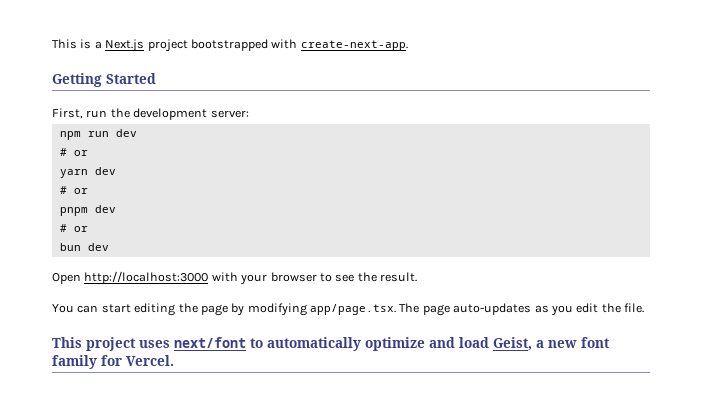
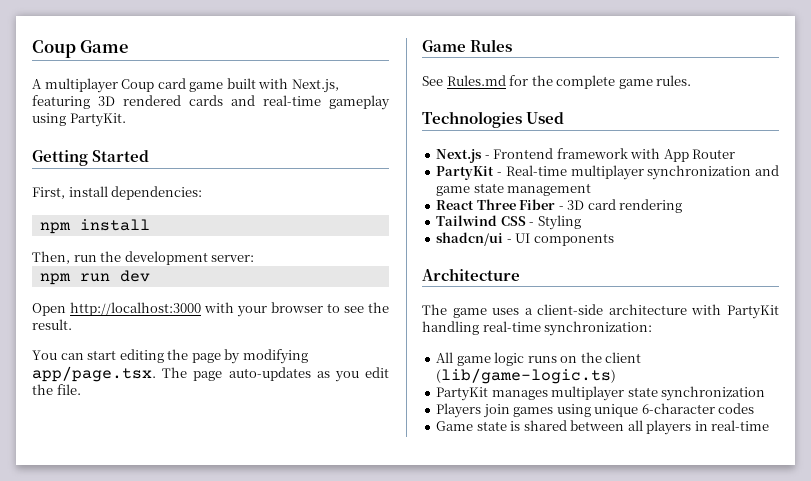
[52,39,408,52] [52,73,156,87] [52,108,83,119] This is a Next.js project bootstrapped with create-next-app. // Getting Started // First, -> [32,40,129,58] [32,78,339,93] [32,95,390,110] [32,113,126,127] [32,150,150,166] [32,186,203,200] [39,219,150,234] [32,251,70,264] Coup Game // A multiplayer Coup card game built with Next.js, featuring 3D rendered cards and real-time gameplay using PartyKit. // Getting Started // First, install dependencies: // npm install // Then,
[59,148,88,156] [59,167,116,178] [59,186,88,194] [59,205,116,216] [59,224,88,232] [59,243,109,251] // # or // yarn dev // # or // pnpm dev // # or // bun dev -> (150, 276) none
[52,337,610,351] [52,355,174,369] This project uses next/font to automatically optimize and load Geist, a new font family for Vercel. -> [422,39,513,52] [422,75,692,89] [422,111,565,128] [436,148,736,163] [436,165,779,180] [436,183,592,196] [436,199,683,213] [436,215,581,230] [436,232,614,246] [422,268,520,281] [422,304,779,319] [422,321,653,336] [436,352,642,366] [436,368,617,384] [436,386,766,401] [436,403,755,418] [436,420,770,435] Game Rules // See Rules.md for the complete game rules. // Technologies Used // Next.js - Frontend framework with App Router // PartyKit - Real-time multiplayer synchronization and game state management // React Three Fiber - 3D card rendering // Tailwind CSS - Styling // shadcn/ui - UI components // Architecture // The game uses a client-side architecture with PartyKit handling real-time synchronization: // All game logic runs on the client (lib/game-logic.ts) // PartyKit manages multiplayer state synchronization // Players join games using unique 6-character codes // Game state is shared between all players in real-time

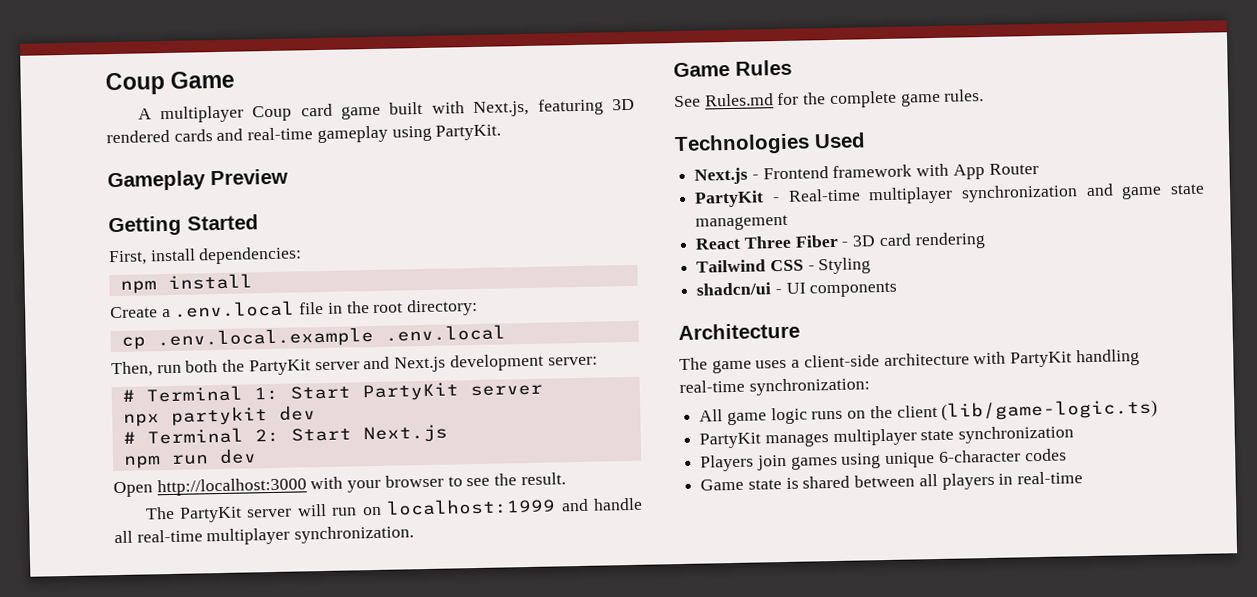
(126, 120) none -> [107,168,288,192] // Gameplay Preview
[32,251,255,265] Then, run the development server: -> [110,298,479,319] [120,324,506,350] [111,353,598,378] [121,382,543,403] [122,405,316,427] [122,424,448,445] Create a .env.local file in the root directory: // cp .env.local.example .env.local // Then, run both the PartyKit server and Next.js development server: // # Terminal 1: Start PartyKit server // npx partykit dev // # Terminal 2: Start Next.js
[32,349,308,364] [32,366,390,382] [32,384,81,395] You can start editing the page by modifying app/page.tsx. The page auto-updates as you edit the file. -> [144,497,643,523] [114,525,415,546] The PartyKit server will run on localhost:1999 and handle all real-time multiplayer synchronization.

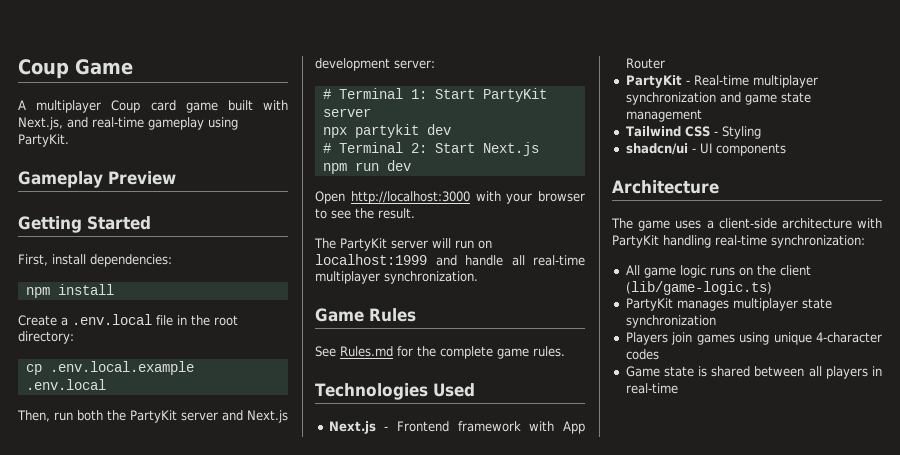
[537,98,636,116] [106,129,213,144] featuring 3D rendered cards -> (63, 123) none
[695,232,986,250] // React Three Fiber - 3D card rendering -> (702, 115) none
[938,449,1021,463] 6-character -> [816,332,882,343] 4-character

